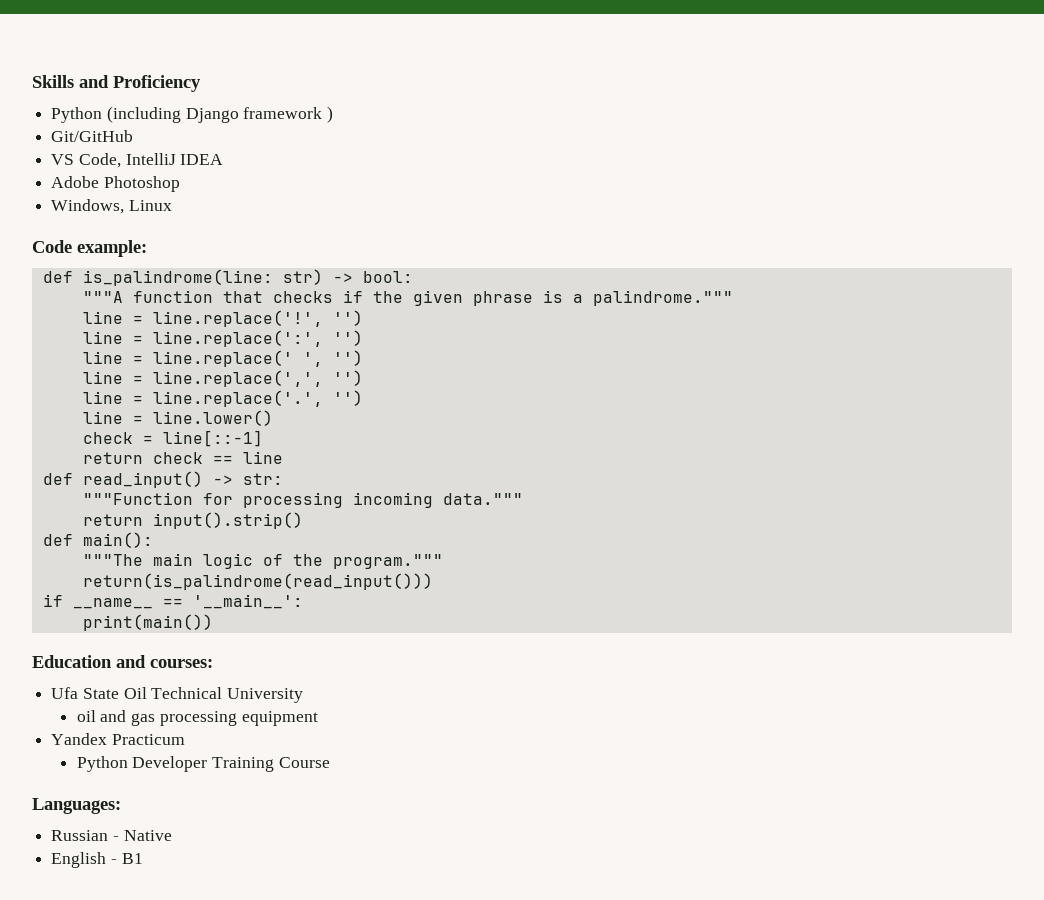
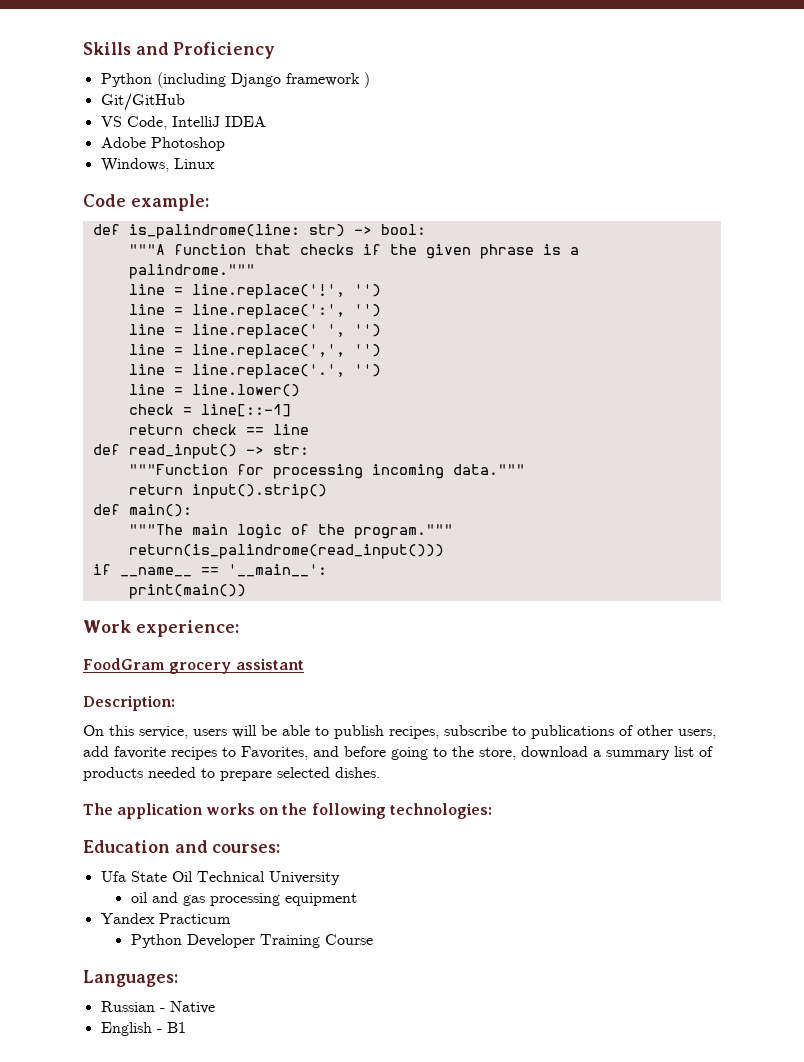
(213, 622) none -> [83,620,239,637] [83,658,304,674] [83,695,175,711] [83,725,716,739] [83,746,713,760] [83,767,380,781] [83,803,492,819] // Work experience: // FoodGram grocery assistant // Description: // On this service, users will be able to publish recipes, subscribe to publications of other users, add favorite recipes to Favorites, and before going to the store, download a summary list of products needed to prepare selected dishes. // The application works on the following technologies:

